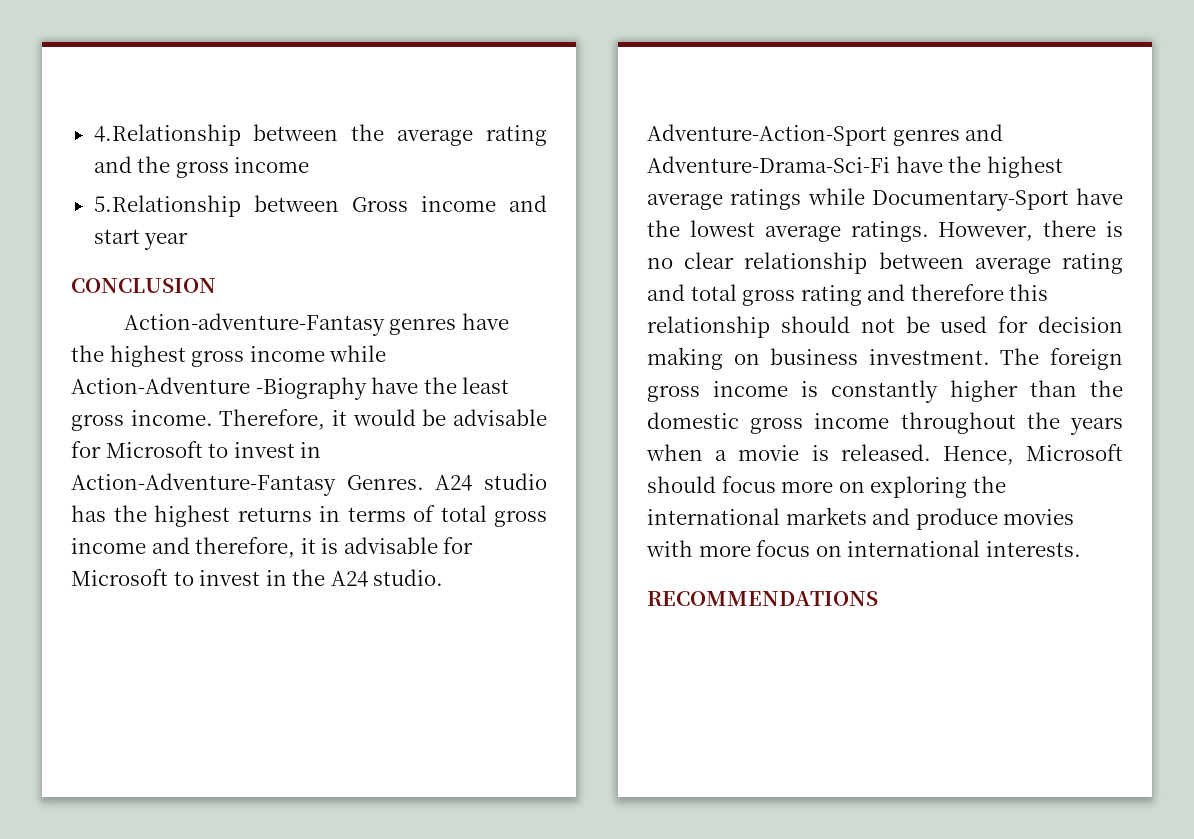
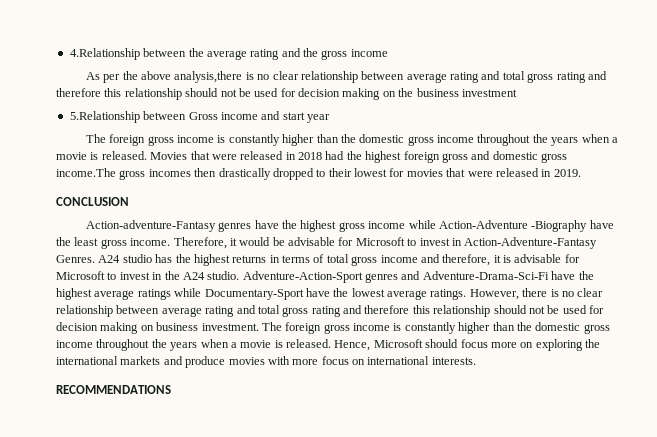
(310, 165) none -> [85,71,607,83] [56,88,517,100] // As per the above analysis,there is no clear relationship between average rating and total gross rating and therefore this relationship should not be used for decision making on the business investment
(189, 241) none -> [85,134,618,146] [56,151,567,163] [56,168,581,180] // The foreign gross income is constantly higher than the domestic gross income throughout the years when a movie is released. Movies that were released in 2018 had the highest foreign gross and domestic gross income.The gross incomes then drastically dropped to their lowest for movies that were released in 2019.

